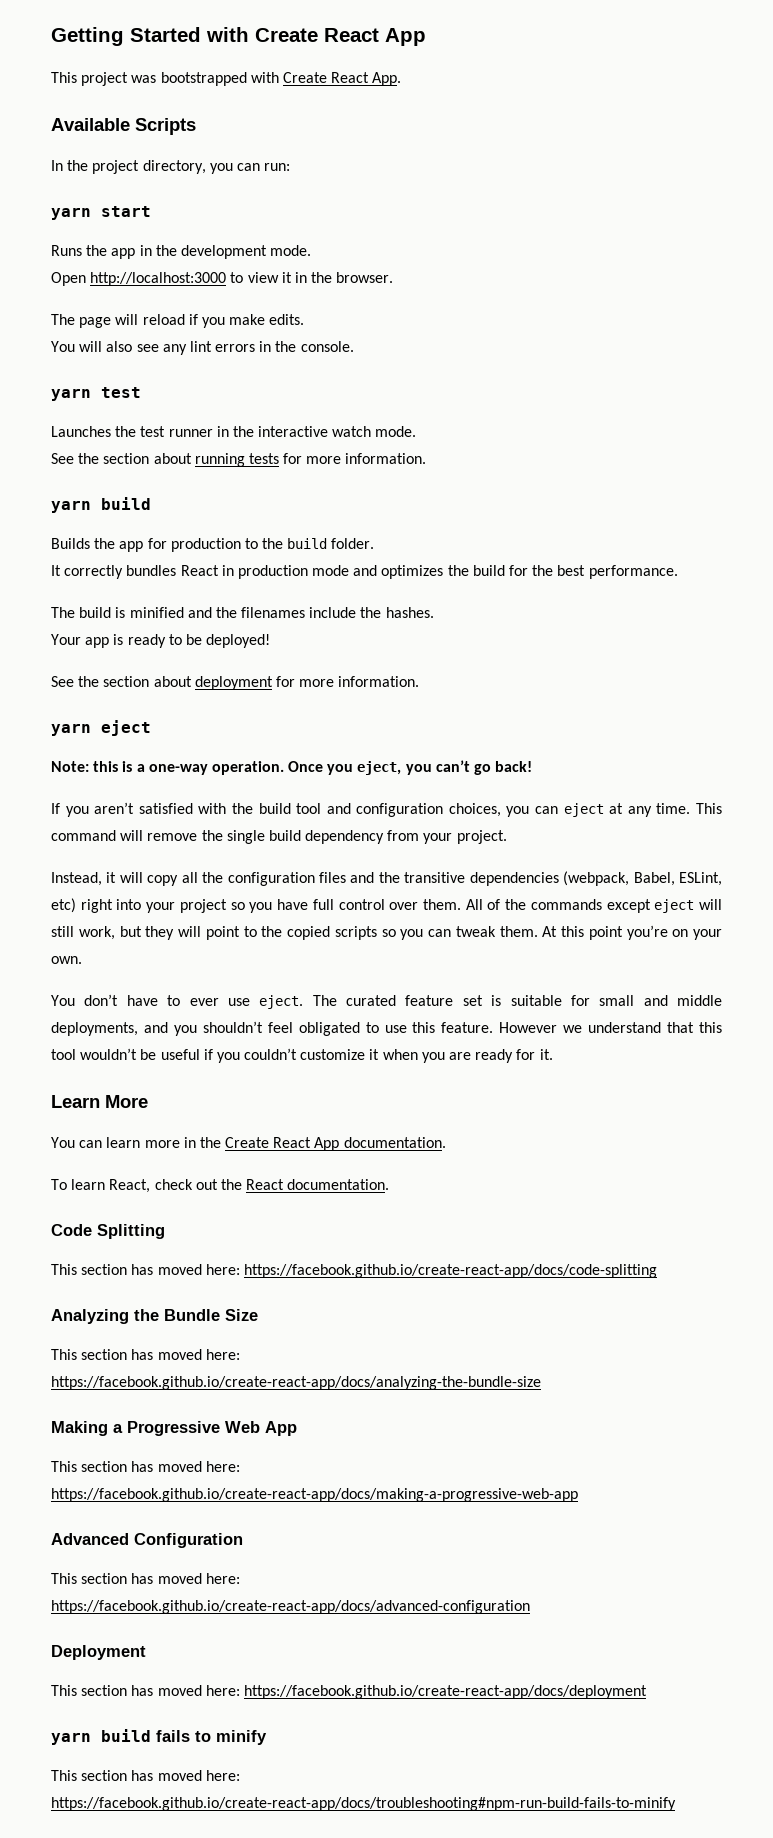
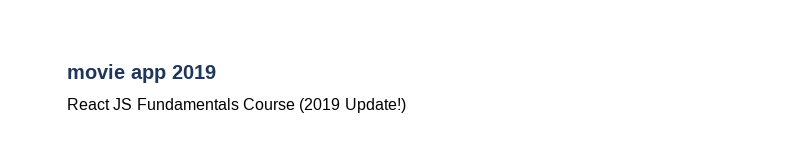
[51,27,426,46] [51,72,402,86] [51,118,196,135] [51,160,291,174] [51,206,151,220] [51,245,312,259] [51,272,394,286] [51,314,305,328] [51,341,354,355] [51,387,141,401] [51,426,417,437] [51,453,427,467] [51,497,151,513] [51,538,375,552] [51,565,678,579] [51,607,434,618] [51,634,271,648] [51,676,420,690] [51,720,151,736] [51,760,533,775] [51,802,722,817] [51,830,507,844] [51,871,723,886] [51,898,722,913] [51,925,722,940] [51,956,82,964] [51,994,722,1009] [51,1021,723,1036] [51,1048,553,1063] [51,1095,148,1108] [51,1137,446,1151] [51,1179,390,1193] [51,1224,165,1239] [51,1264,657,1278] [51,1309,258,1324] [51,1349,240,1360] [51,1376,541,1390] [51,1421,297,1436] [51,1461,240,1472] [51,1488,578,1502] [51,1533,243,1548] [51,1573,240,1584] [51,1600,530,1614] [51,1645,146,1660] [51,1685,647,1699] [51,1729,267,1745] [51,1770,240,1781] [51,1797,676,1811] Getting Started with Create React App // This project was bootstrapped with Create React App. // Available Scripts // In the project directory, you can run: // yarn start // Runs the app in the development mode. // Open http://localhost:3000 to view it in the browser. // The page will reload if you make edits. // You will also see any lint errors in the console. // yarn test // Launches the test runner in the interactive watch mode. // See the section about running tests for more information. // yarn build // Builds the app for production to the build folder. // It correctly bundles React in production mode and optimizes the build for the best performance. // The build is minified and the filenames include the hashes. // Your app is ready to be deployed! // See the section about deployment for more information. // yarn eject // Note: this is a one-way operation. Once you eject, you can’t go back! // If you aren’t satisfied with the build tool and configuration choices, you can eject at any time. This command will remove the single build dependency from your project. // Instead, it will copy all the configuration files and the transitive dependencies (webpack, Babel, ESLint, etc) right into your project so you have full control over them. All of the commands except eject will still work, but they will point to the copied scripts so you can tweak them. At this point you’re on your own. // You don’t have to ever use eject. The curated feature set is suitable for small and middle deployments, and you shouldn’t feel obligated to use this feature. However we understand that this tool wouldn’t be useful if you couldn’t customize it when you are ready for it. // Learn More // You can learn more in the Create React App documentation. // To learn React, check out the React documentation. // Code Splitting // This section has moved here: https://facebook.github.io/create-react-app/docs/code-splitting // Analyzing the Bundle Size // This section has moved here: https://facebook.github.io/create-react-app/docs/analyzing-the-bundle-size // Making a Progressive Web App // This section has moved here: https://facebook.github.io/create-react-app/docs/making-a-progressive-web-app // Advanced Configuration // This section has moved here: https://facebook.github.io/create-react-app/docs/advanced-configuration // Deployment // This section has moved here: https://facebook.github.io/create-react-app/docs/deployment // yarn build fails to minify // This section has moved here: https://facebook.github.io/create-react-app/docs/troubleshooting#npm-run-build-fails-to-minify -> [67,64,216,83] [67,98,406,113] movie app 2019 // React JS Fundamentals Course (2019 Update!)

